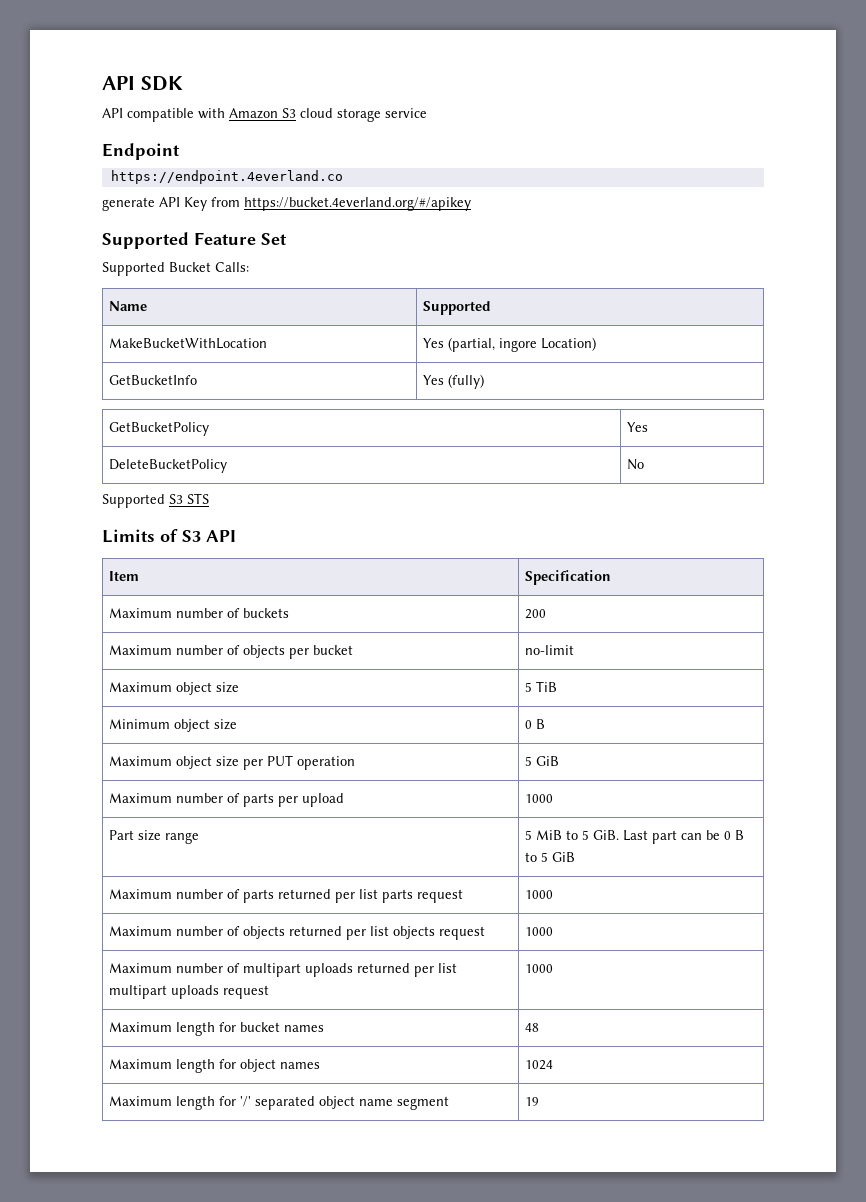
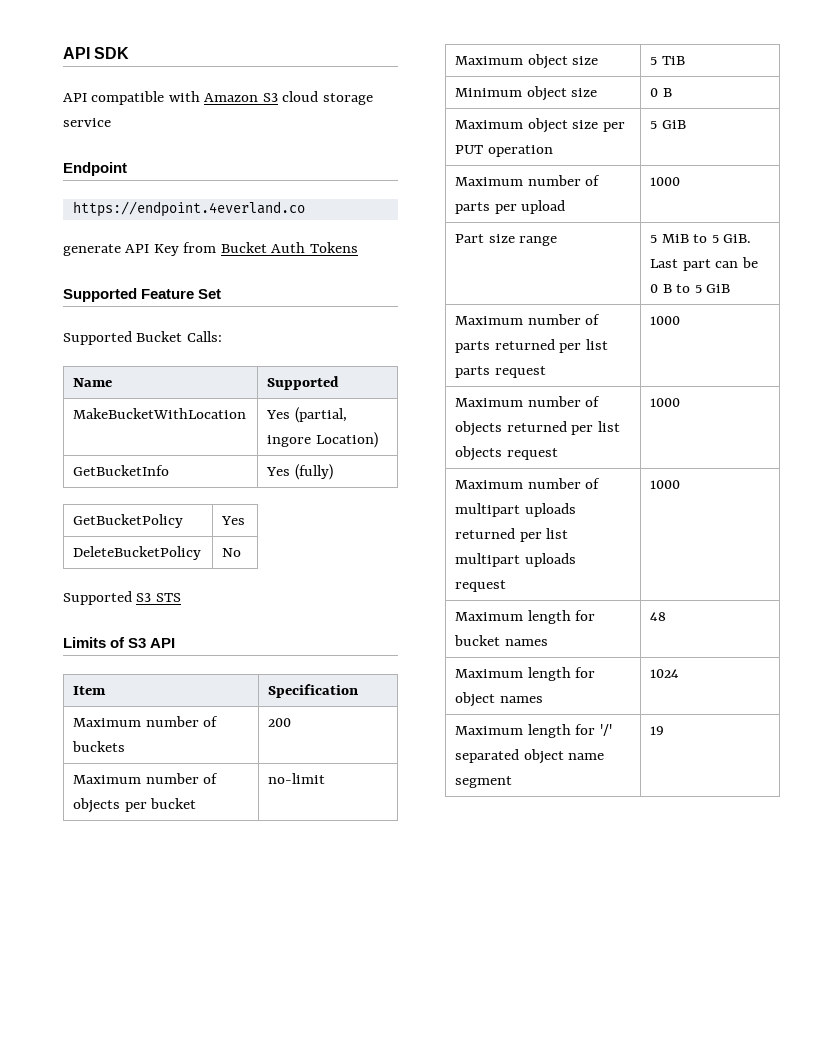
[244,197,471,211] https://bucket.4everland.org/#/apikey -> [220,242,358,253] Bucket Auth Tokens

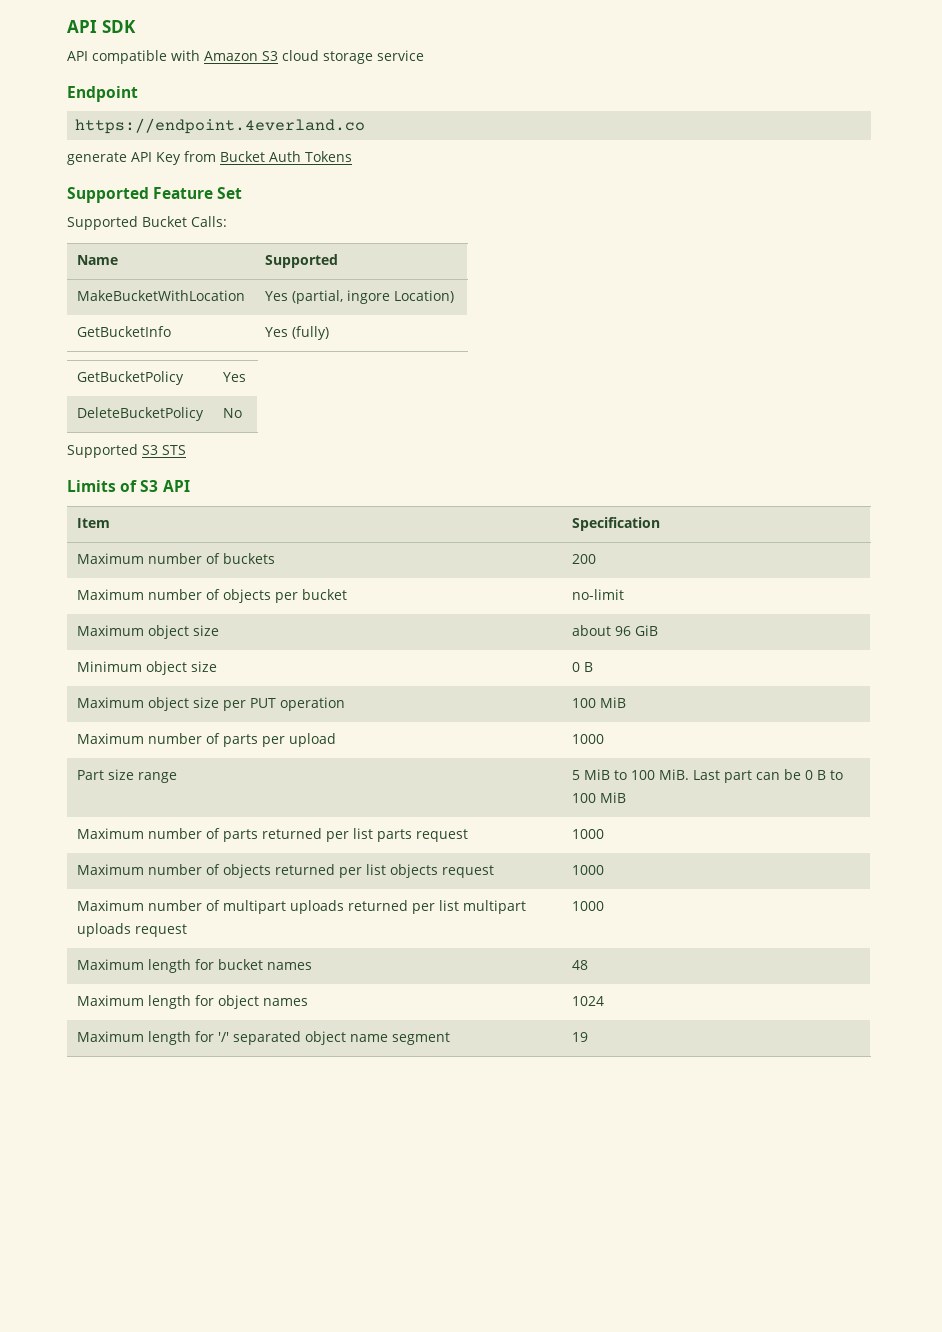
[650,56,685,65] 5 TiB -> [571,625,658,636] about 96 GiB
[650,120,686,129] 5 GiB -> [571,697,626,708] 100 MiB
[711,234,752,243] 5 GiB. -> [630,769,689,780] 100 MiB.
[694,284,731,293] 5 GiB -> [571,792,626,803] 100 MiB

